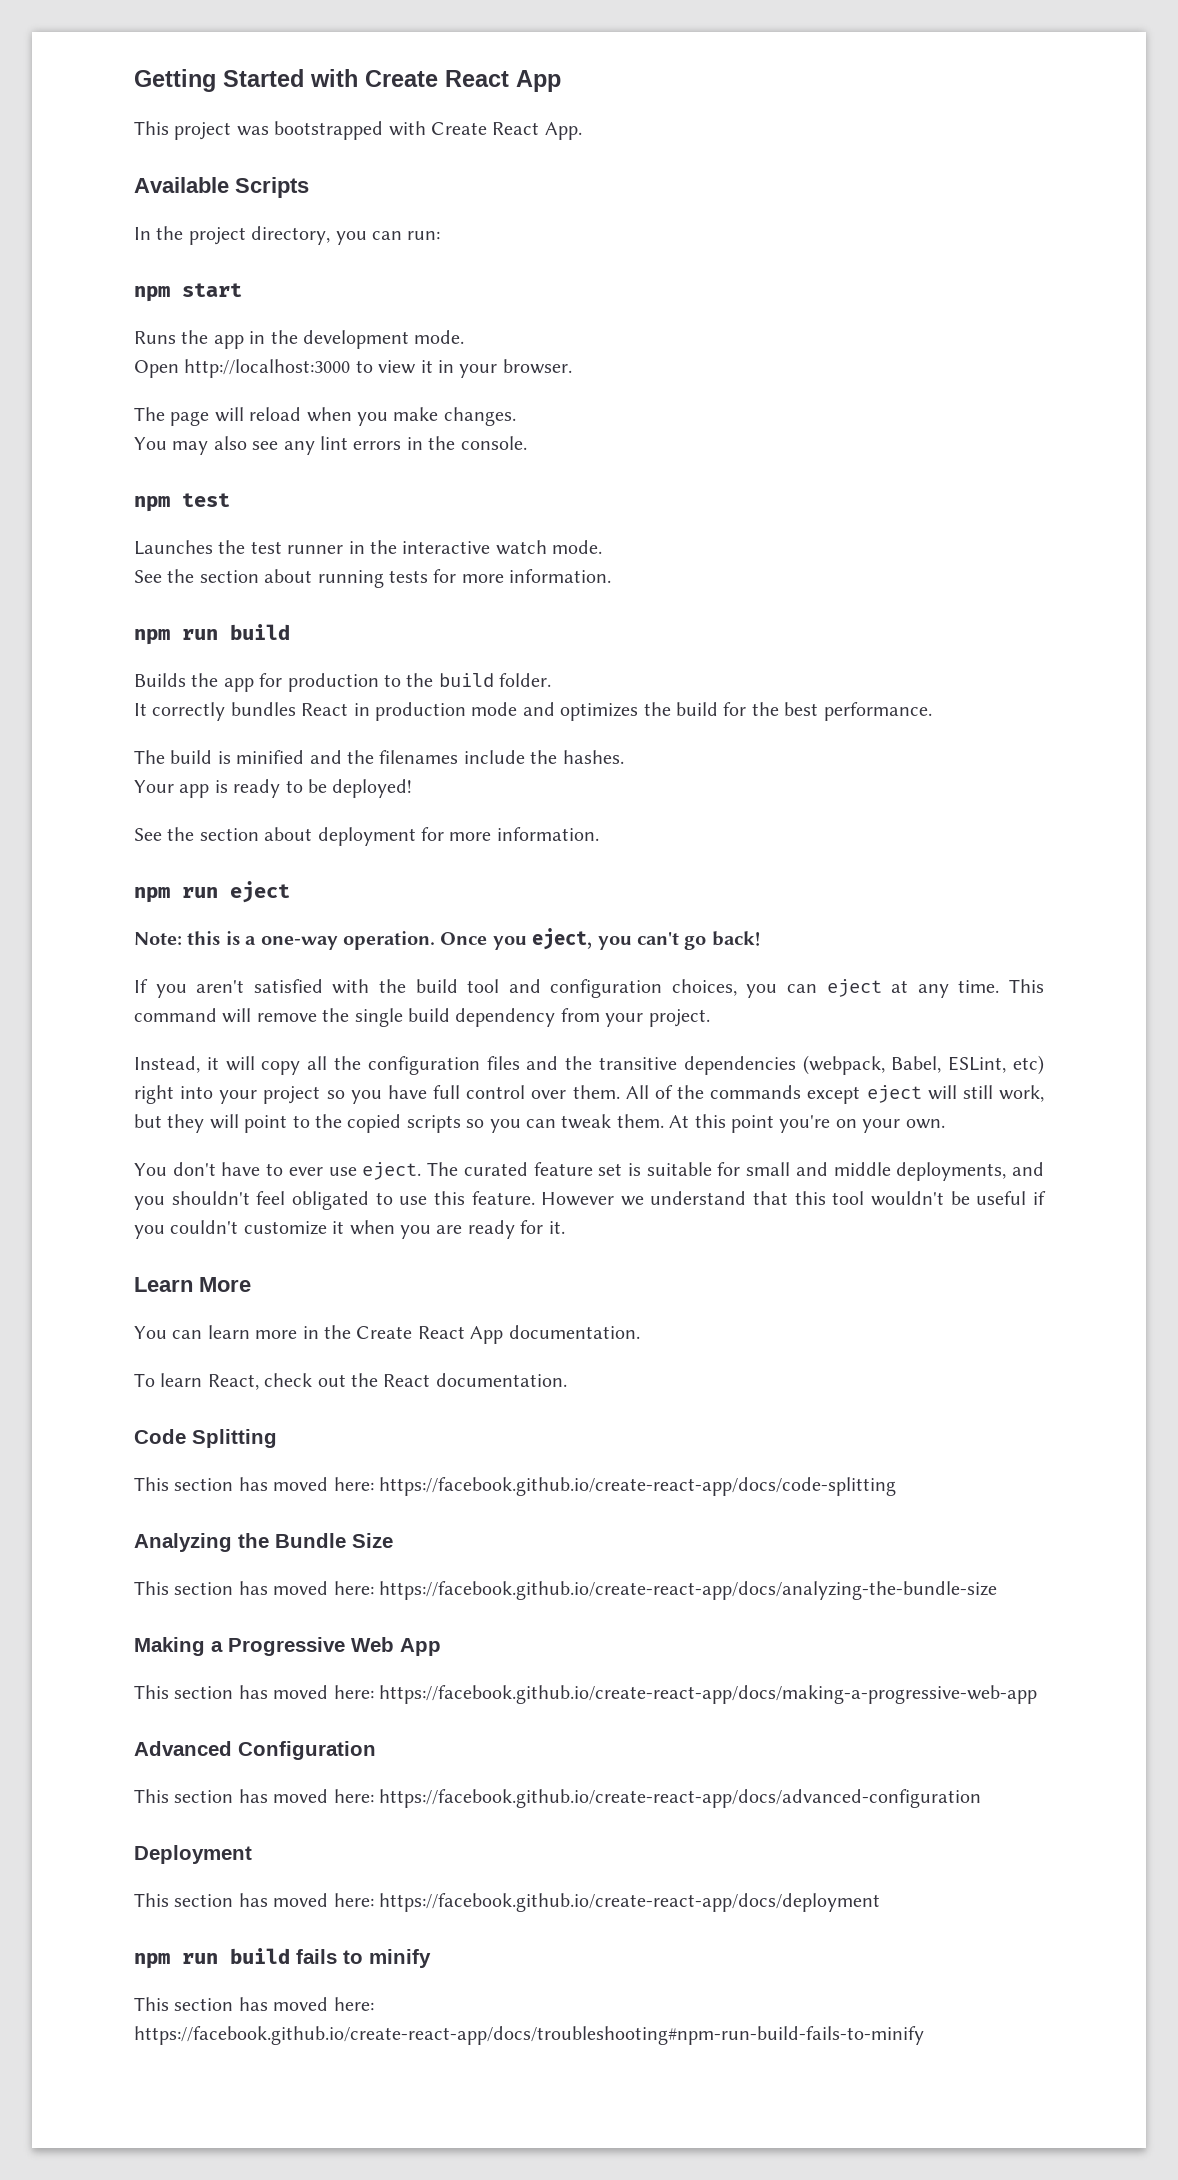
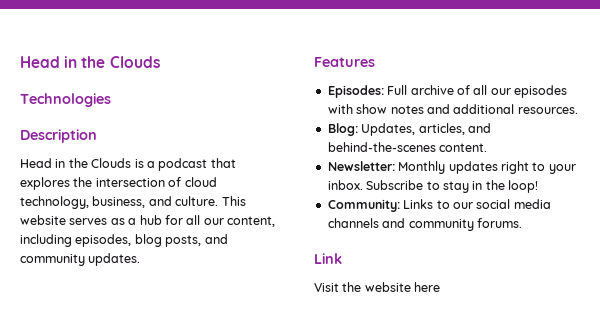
[134,69,561,92] [134,121,582,140] [134,177,309,198] [134,226,441,245] [134,283,242,302] [134,330,465,349] [134,359,572,378] [134,407,516,426] [134,436,527,455] [134,493,230,512] [134,540,603,555] [134,569,612,588] [134,624,290,645] [134,673,552,692] [134,702,932,721] [134,750,624,764] [134,779,413,798] [134,827,599,846] [134,881,290,903] [134,928,760,950] [134,979,1045,998] [134,1008,710,1027] [134,1055,1044,1075] [134,1085,1044,1104] [134,1114,945,1133] [134,1162,1044,1181] [134,1191,1046,1210] [134,1220,565,1239] [134,1277,251,1292] [134,1325,640,1344] [134,1373,567,1390] [134,1429,277,1448] [134,1477,896,1496] [134,1533,393,1552] [134,1581,997,1600] [134,1637,441,1656] [134,1685,1037,1704] [134,1741,376,1760] [134,1789,981,1808] [134,1845,252,1864] [134,1893,880,1912] [134,1948,431,1969] [134,1997,374,2011] [134,2026,924,2045] Getting Started with Create React App // This project was bootstrapped with Create React App. // Available Scripts // In the project directory, you can run: // npm start // Runs the app in the development mode. // Open http://localhost:3000 to view it in your browser. // The page will reload when you make changes. // You may also see any lint errors in the console. // npm test // Launches the test runner in the interactive watch mode. // See the section about running tests for more information. // npm run build // Builds the app for production to the build folder. // It correctly bundles React in production mode and optimizes the build for the best performance. // The build is minified and the filenames include the hashes. // Your app is ready to be deployed! // See the section about deployment for more information. // npm run eject // Note: this is a one-way operation. Once you eject, you can't go back! // If you aren't satisfied with the build tool and configuration choices, you can eject at any time. This command will remove the single build dependency from your project. // Instead, it will copy all the configuration files and the transitive dependencies (webpack, Babel, ESLint, etc) right into your project so you have full control over them. All of the commands except eject will still work, but they will point to the copied scripts so you can tweak them. At this point you're on your own. // You don't have to ever use eject. The curated feature set is suitable for small and middle deployments, and you shouldn't feel obligated to use this feature. However we understand that this tool wouldn't be useful if you couldn't customize it when you are ready for it. // Learn More // You can learn more in the Create React App documentation. // To learn React, check out the React documentation. // Code Splitting // This section has moved here: https://facebook.github.io/create-react-app/docs/code-splitting // Analyzing the Bundle Size // This section has moved here: https://facebook.github.io/create-react-app/docs/analyzing-the-bundle-size // Making a Progressive Web App // This section has moved here: https://facebook.github.io/create-react-app/docs/making-a-progressive-web-app // Advanced Configuration // This section has moved here: https://facebook.github.io/create-react-app/docs/advanced-configuration // Deployment // This section has moved here: https://facebook.github.io/create-react-app/docs/deployment // npm run build fails to minify // This section has moved here: https://facebook.github.io/create-react-app/docs/troubleshooting#npm-run-build-fails-to-minify -> [20,56,160,68] [20,93,111,107] [20,129,97,143] [20,158,236,171] [20,177,217,190] [20,196,246,209] [20,215,275,227] [20,234,228,247] [20,253,141,266] [314,57,375,67] [327,85,567,98] [327,104,578,114] [327,123,491,136] [327,142,488,152] [327,161,576,174] [327,180,538,193] [327,199,551,212] [327,218,522,231] [314,253,342,264] [314,282,441,292] Head in the Clouds // Technologies // Description // Head in the Clouds is a podcast that explores the intersection of cloud technology, business, and culture. This website serves as a hub for all our content, including episodes, blog posts, and community updates. // Features // Episodes: Full archive of all our episodes with show notes and additional resources. // Blog: Updates, articles, and behind-the-scenes content. // Newsletter: Monthly updates right to your inbox. Subscribe to stay in the loop! // Community: Links to our social media channels and community forums. // Link // Visit the website here

